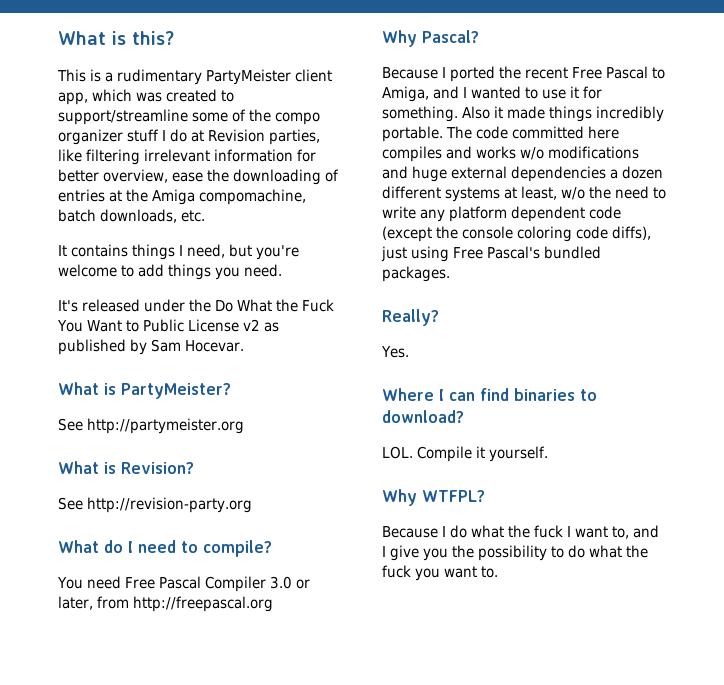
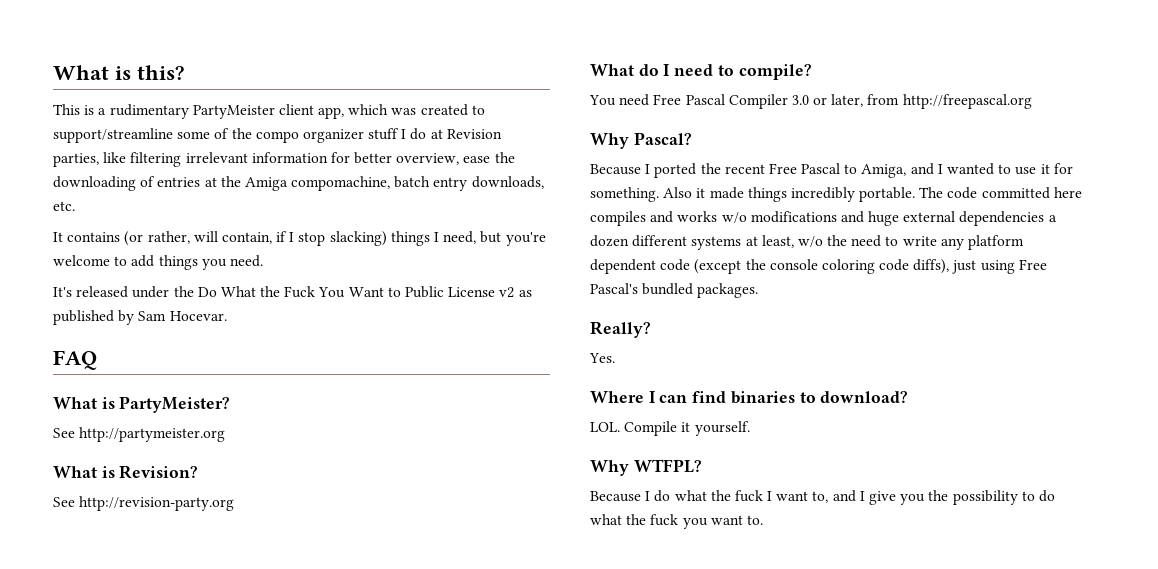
(96, 215) none -> [433,177,468,191] entry
(128, 250) none -> [124,231,387,246] (or rather, will contain, if I stop slacking)
(244, 346) none -> [53,350,97,370] // FAQ

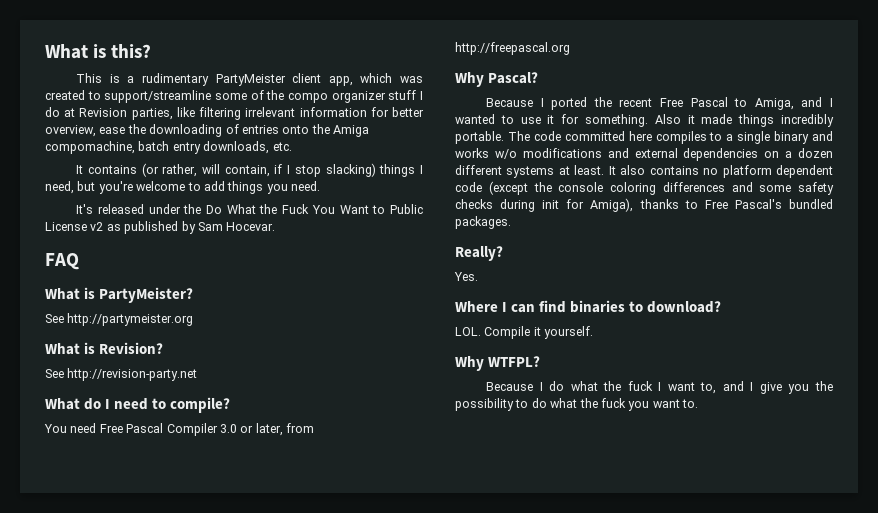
[204,177,217,187] at -> [282,125,310,134] onto
[79,496,235,511] http://revision-party.org -> [67,368,198,381] http://revision-party.net
(646, 218) none -> [709,131,810,144] to a single binary
[868,211,900,226] huge -> (629, 153) none
(1045, 218) none -> [764,151,780,158] on
[761,235,964,250] least, w/o the need to write any -> [574,165,719,175] least. It also contains no
[879,259,1015,274] code diffs), just using -> [662,182,834,195] [455,198,698,212] differences and some safety checks during init for Amiga), thanks to

